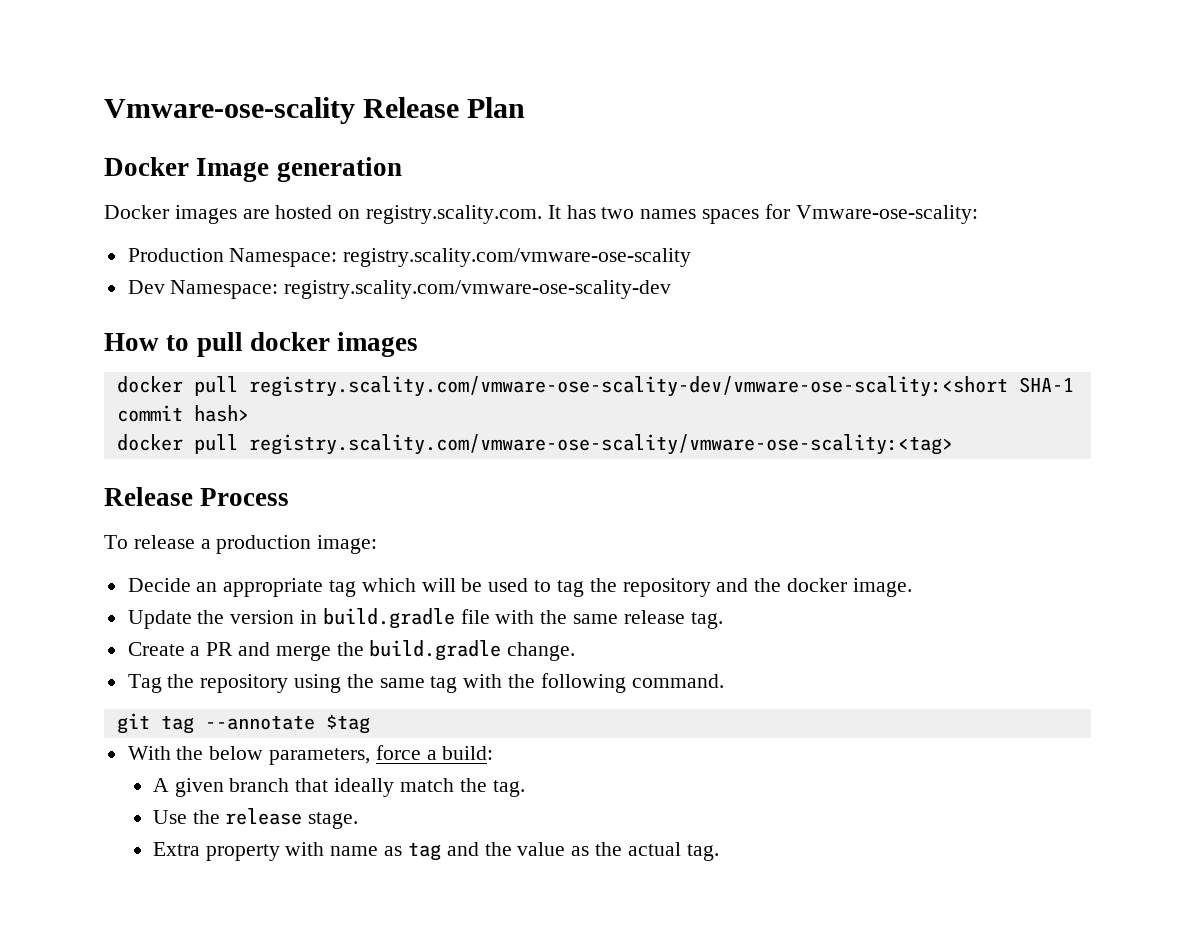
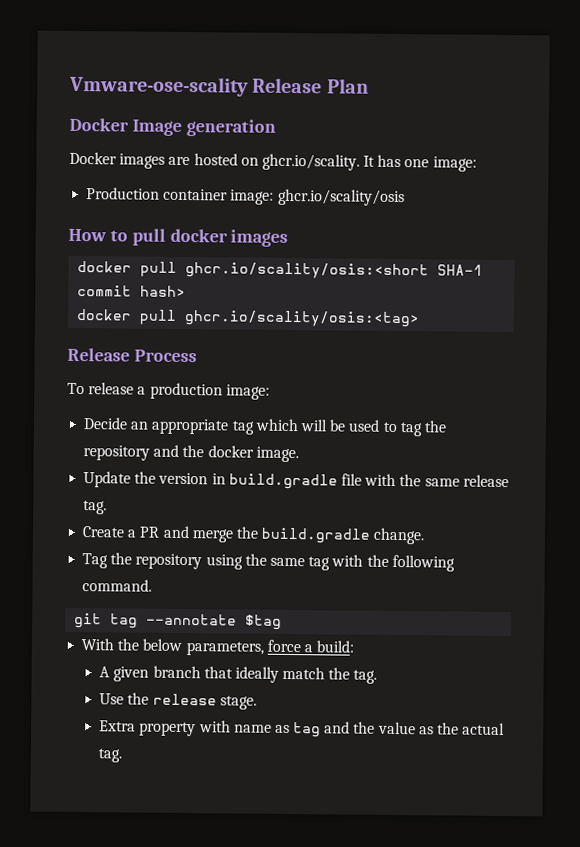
[366,205,543,224] registry.scality.com. -> [261,153,360,171] ghcr.io/scality.
[601,204,978,224] [127,248,692,267] [127,280,672,299] two names spaces for Vmware-ose-scality: // Production Namespace: registry.scality.com/vmware-ose-scality // Dev Namespace: registry.scality.com/vmware-ose-scality-dev -> [404,156,477,172] [86,187,405,207] one image: // Production container image: ghcr.io/scality/osis
[248,376,1008,397] registry.scality.com/vmware-ose-scality-dev/vmware-ose-scality:<short -> [185,262,430,280] ghcr.io/scality/osis:<short
[248,434,953,455] registry.scality.com/vmware-ose-scality/vmware-ose-scality:<tag> -> [184,310,421,328] ghcr.io/scality/osis:<tag>

